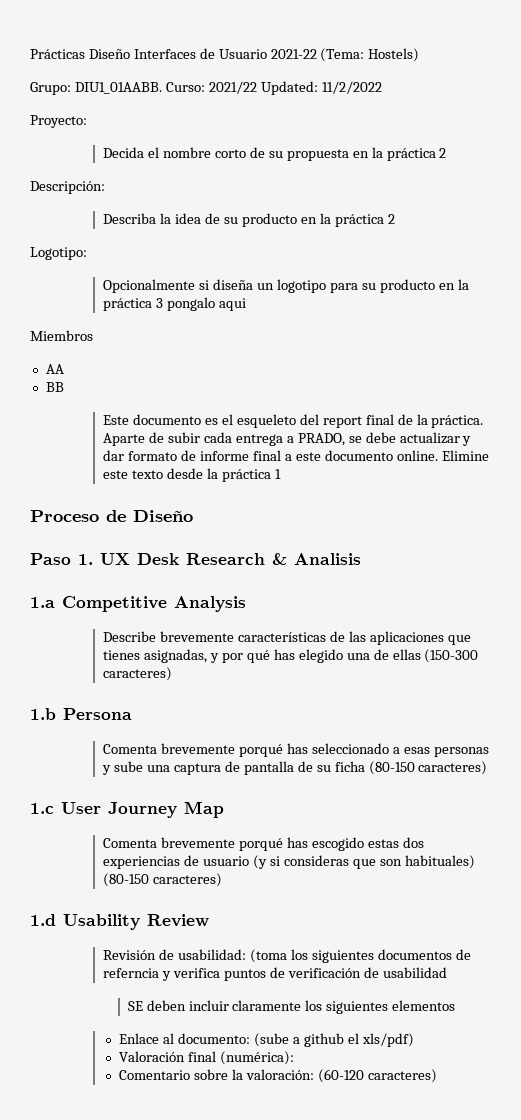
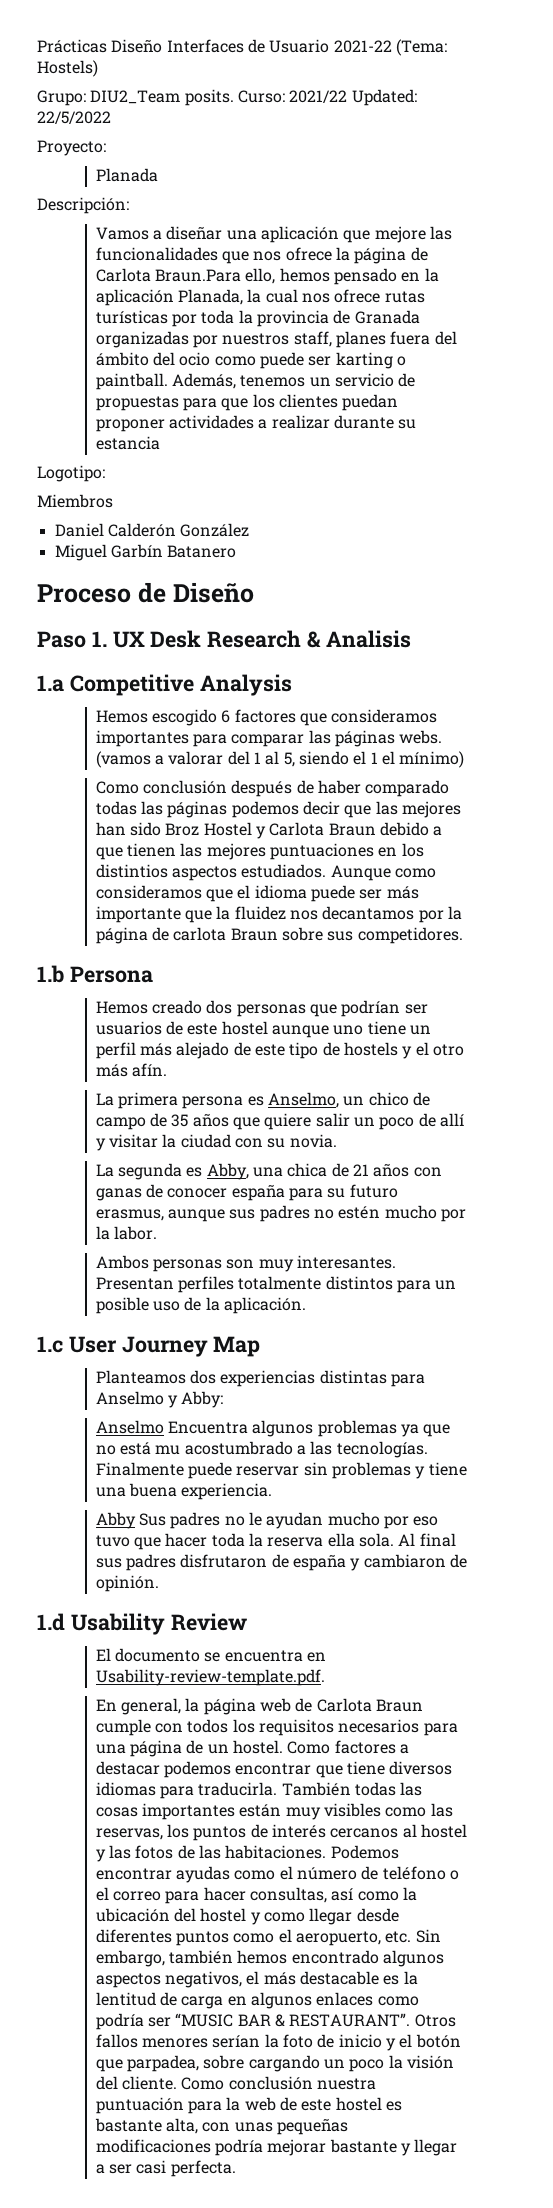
[74,82,162,94] DIU1_01AABB. -> [90,89,234,106] DIU2_Team posits.
[321,81,382,94] 11/2/2022 -> [37,111,111,124] 22/5/2022
[103,147,447,161] [30,181,105,194] [103,213,395,227] [30,247,87,260] [103,279,469,293] [103,297,247,311] [30,330,93,341] [45,364,64,374] [45,382,64,392] [103,414,484,428] [103,432,472,446] [103,450,489,461] [103,468,281,482] Decida el nombre corto de su propuesta en la práctica 2 // Descripción: // Describa la idea de su producto en la práctica 2 // Logotipo: // Opcionalmente si diseña un logotipo para su producto en la práctica 3 pongalo aqui // Miembros // AA // BB // Este documento es el esqueleto del report final de la práctica. Aparte de subir cada entrega a PRADO, se debe actualizar y dar formato de informe final a este documento online. Elimine este texto desde la práctica 1 -> [95,168,158,182] [37,197,129,214] [95,226,452,243] [95,247,428,264] [95,268,439,285] [95,289,425,306] [95,310,420,327] [95,331,457,348] [95,352,406,369] [95,373,416,390] [95,394,399,411] [95,415,417,432] [95,436,160,450] [37,465,105,482] [37,494,113,508] [54,523,250,537] [54,544,237,561] Planada // Descripción: // Vamos a diseñar una aplicación que mejore las funcionalidades que nos ofrece la página de Carlota Braun.Para ello, hemos pensado en la aplicación Planada, la cual nos ofrece rutas turísticas por toda la provincia de Granada organizadas por nuestros staff, planes fuera del ámbito del ocio como puede ser karting o paintball. Además, tenemos un servicio de propuestas para que los clientes puedan proponer actividades a realizar durante su estancia // Logotipo: // Miembros // Daniel Calderón González // Miguel Garbín Batanero
[103,631,471,645] [103,649,479,663] [103,667,173,681] [30,708,132,720] [103,743,489,757] [102,761,488,775] [30,801,224,818] [103,837,424,851] [103,855,475,869] [103,873,223,887] [30,914,209,930] [103,949,471,963] [103,967,447,981] [127,1000,456,1014] [119,1033,414,1047] [119,1051,295,1065] [119,1069,437,1083] Describe brevemente características de las aplicaciones que tienes asignadas, y por qué has elegido una de ellas (150-300 caracteres) // 1.b Persona // Comenta brevemente porqué has seleccionado a esas personas y sube una captura de pantalla de su ficha (80-150 caracteres) // 1.c User Journey Map // Comenta brevemente porqué has escogido estas dos experiencias de usuario (y si consideras que son habituales) (80-150 caracteres) // 1.d Usability Review // Revisión de usabilidad: (toma los siguientes documentos de referncia y verifica puntos de verificación de usabilidad // SE deben incluir claramente los siguientes elementos // Enlace al documento: (sube a github el xls/pdf) // Valoración final (numérica): // Comentario sobre la valoración: (60-120 caracteres) -> [95,709,438,726] [95,730,443,747] [95,751,465,768] [95,780,450,797] [95,801,461,818] [95,822,443,839] [95,843,424,860] [95,864,436,881] [95,885,419,902] [95,906,462,923] [95,927,463,944] [37,965,153,983] [95,1000,428,1017] [95,1021,431,1038] [95,1042,464,1059] [95,1063,168,1077] [95,1092,430,1109] [95,1113,464,1130] [95,1134,337,1151] [95,1163,442,1180] [95,1184,398,1201] [95,1205,466,1222] [95,1226,158,1240] [95,1255,396,1272] [95,1276,457,1293] [95,1297,306,1314] [37,1336,261,1357] [95,1370,425,1387] [95,1391,224,1408] [95,1420,451,1437] [95,1441,428,1458] [95,1462,467,1479] [95,1483,273,1500] [95,1512,439,1529] [95,1533,456,1550] [95,1554,467,1571] [95,1575,159,1592] [37,1613,247,1635] [95,1648,326,1662] [95,1669,325,1686] [95,1698,423,1715] [95,1719,458,1736] [95,1740,409,1757] [95,1761,453,1778] [95,1782,423,1799] [95,1803,453,1820] [95,1824,467,1841] [95,1845,399,1862] [95,1866,459,1883] [95,1887,417,1904] [95,1908,399,1925] [95,1929,441,1946] [95,1950,444,1967] [95,1971,418,1988] [95,1992,419,2009] [95,2013,456,2030] [95,2034,461,2051] [95,2055,454,2072] [95,2076,376,2090] [95,2097,402,2114] [94,2118,348,2135] [95,2139,458,2156] [95,2160,236,2177] Hemos escogido 6 factores que consideramos importantes para comparar las páginas webs. (vamos a valorar del 1 al 5, siendo el 1 el mínimo) // Como conclusión después de haber comparado todas las páginas podemos decir que las mejores han sido Broz Hostel y Carlota Braun debido a que tienen las mejores puntuaciones en los distintios aspectos estudiados. Aunque como consideramos que el idioma puede ser más importante que la fluidez nos decantamos por la página de carlota Braun sobre sus competidores. // 1.b Persona // Hemos creado dos personas que podrían ser usuarios de este hostel aunque uno tiene un perfil más alejado de este tipo de hostels y el otro más afín. // La primera persona es Anselmo, un chico de campo de 35 años que quiere salir un poco de allí y visitar la ciudad con su novia. // La segunda es Abby, una chica de 21 años con ganas de conocer españa para su futuro erasmus, aunque sus padres no estén mucho por la labor. // Ambos personas son muy interesantes. Presentan perfiles totalmente distintos para un posible uso de la aplicación. // 1.c User Journey Map // Planteamos dos experiencias distintas para Anselmo y Abby: // Anselmo Encuentra algunos problemas ya que no está mu acostumbrado a las tecnologías. Finalmente puede reservar sin problemas y tiene una buena experiencia. // Abby Sus padres no le ayudan mucho por eso tuvo que hacer toda la reserva ella sola. Al final sus padres disfrutaron de españa y cambiaron de opinión. // 1.d Usability Review // El documento se encuentra en Usability-review-template.pdf. // En general, la página web de Carlota Braun cumple con todos los requisitos necesarios para una página de un hostel. Como factores a destacar podemos encontrar que tiene diversos idiomas para traducirla. También todas las cosas importantes están muy visibles como las reservas, los puntos de interés cercanos al hostel y las fotos de las habitaciones. Podemos encontrar ayudas como el número de teléfono o el correo para hacer consultas, así como la ubicación del hostel y como llegar desde diferentes puntos como el aeropuerto, etc. Sin embargo, también hemos encontrado algunos aspectos negativos, el más destacable es la lentitud de carga en algunos enlaces como podría ser “MUSIC BAR & RESTAURANT”. Otros fallos menores serían la foto de inicio y el botón que parpadea, sobre cargando un poco la visión del cliente. Como conclusión nuestra puntuación para la web de este hostel es bastante alta, con unas pequeñas modificaciones podría mejorar bastante y llegar a ser casi perfecta.

